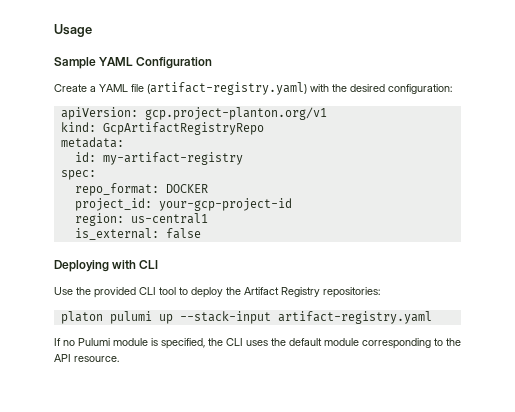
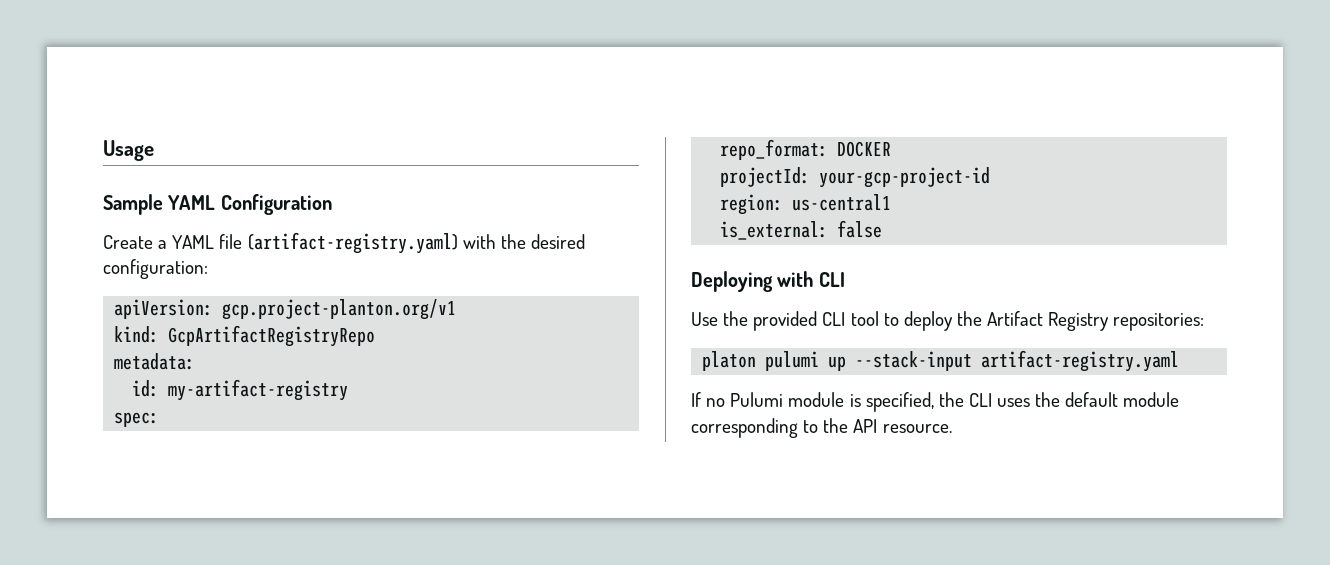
[74,198,152,211] project_id: -> [720,167,811,187] projectId:

